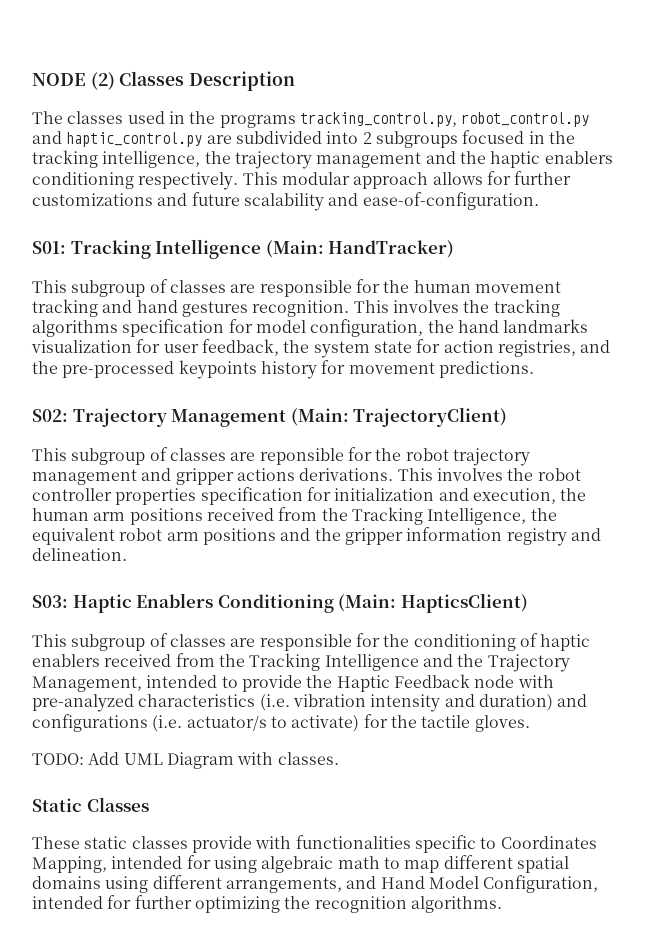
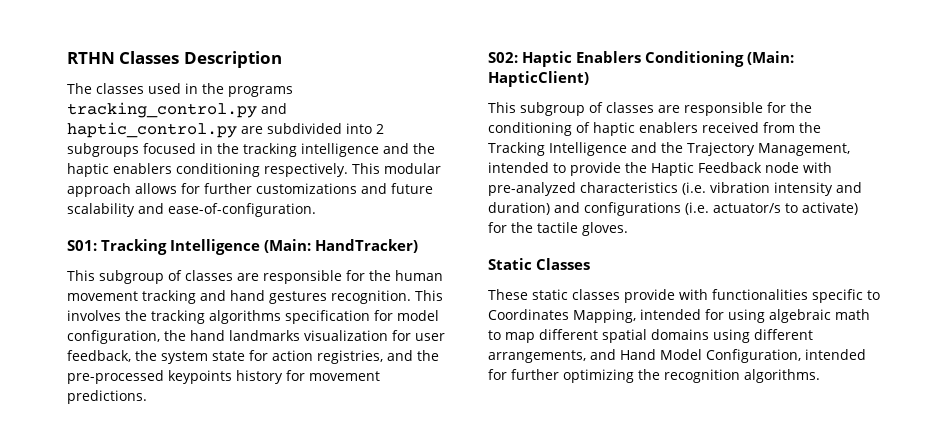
[32,72,115,90] NODE (2) -> [67,52,115,64] RTHN
[299,112,590,127] tracking_control.py, robot_control.py -> [67,102,257,118] tracking_control.py
[102,151,422,169] intelligence, the trajectory management -> [301,143,379,157] intelligence
[72,407,508,427] [32,447,530,466] [32,468,581,485] [32,487,587,505] [32,507,557,525] [32,527,601,546] [32,548,127,561] [32,595,68,608] Trajectory Management (Main: TrajectoryClient) // This subgroup of classes are reponsible for the robot trajectory management and gripper actions derivations. This involves the robot controller properties specification for initialization and execution, the human arm positions received from the Tracking Intelligence, the equivalent robot arm positions and the gripper information registry and delineation. // S03: -> (518, 57) none
[400,593,528,613] HapticsClient) -> [488,71,589,87] HapticClient)
[32,752,339,769] // TODO: Add UML Diagram with classes. -> (628, 229) none

